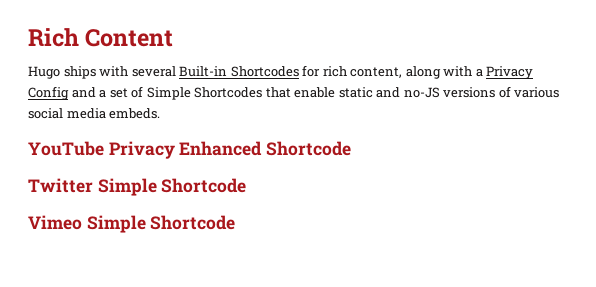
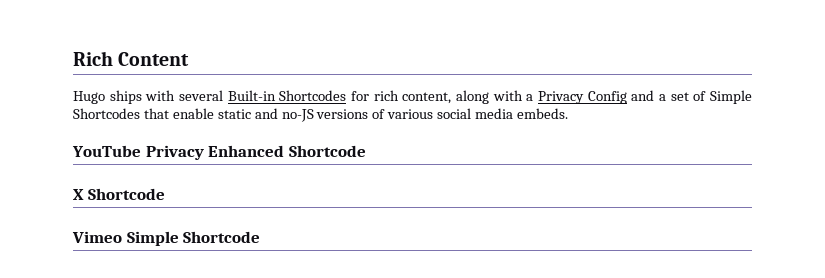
[28,178,157,196] Twitter Simple -> [73,189,84,200] X

